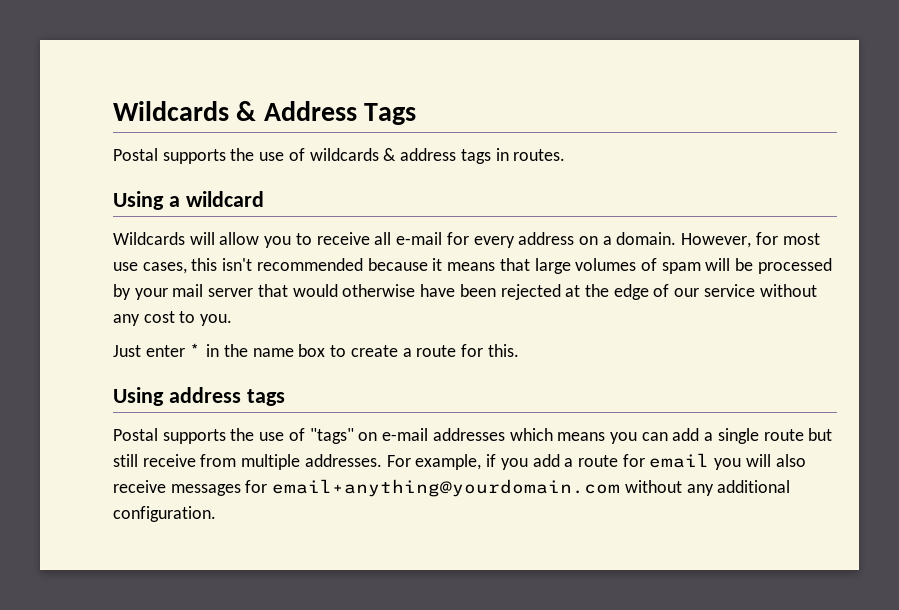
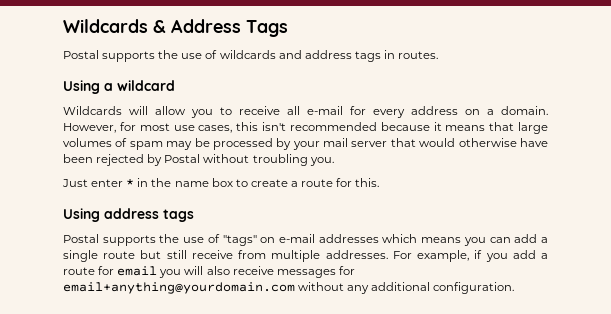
[383,148,397,161] & -> [278,50,302,59] and
[705,258,731,271] will -> [166,141,193,150] may
[565,284,817,300] [113,311,196,326] at the edge of our service without any cost to -> [147,154,308,166] by Postal without troubling

